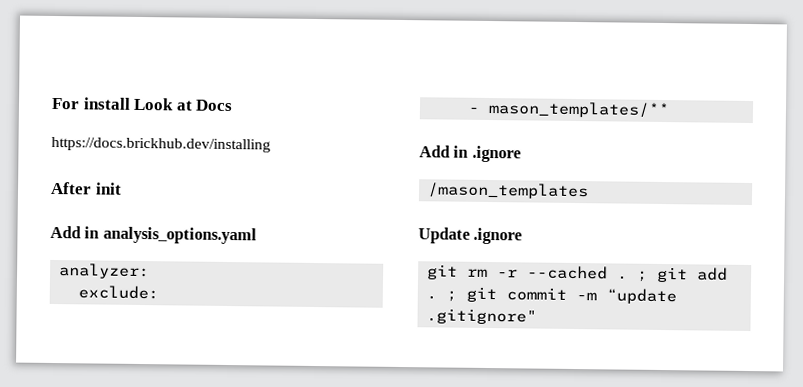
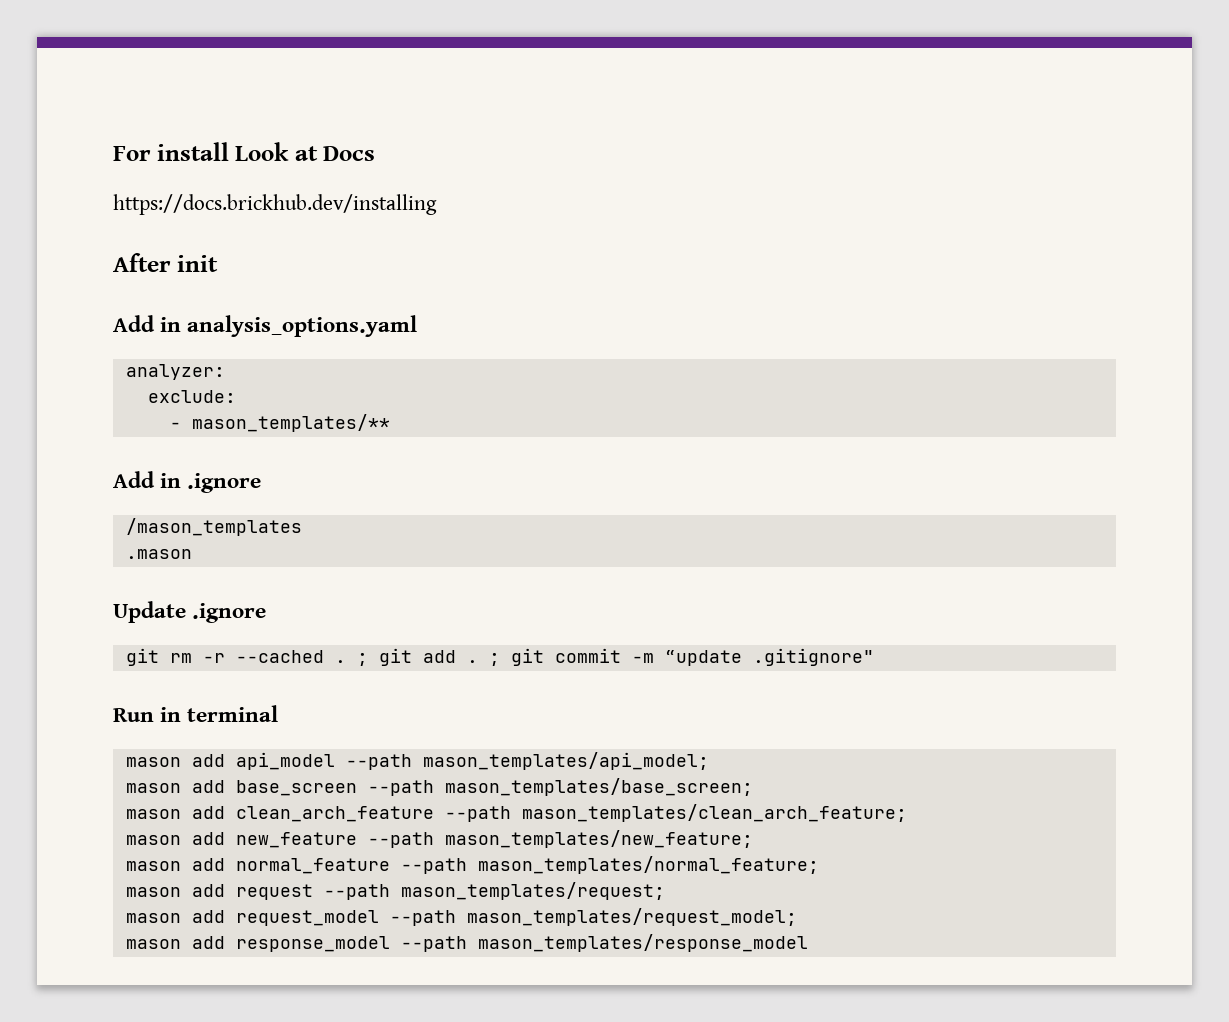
(590, 191) none -> [125,549,192,559] // .mason
(538, 316) none -> [113,705,279,722] [125,752,709,770] [125,778,753,796] [125,804,907,822] [125,830,753,848] [125,856,819,874] [125,882,665,900] [125,908,797,926] [125,934,808,952] // Run in terminal // mason add api_model --path mason_templates/api_model; // mason add base_screen --path mason_templates/base_screen; // mason add clean_arch_feature --path mason_templates/clean_arch_feature; // mason add new_feature --path mason_templates/new_feature; // mason add normal_feature --path mason_templates/normal_feature; // mason add request --path mason_templates/request; // mason add request_model --path mason_templates/request_model; // mason add response_model --path mason_templates/response_model

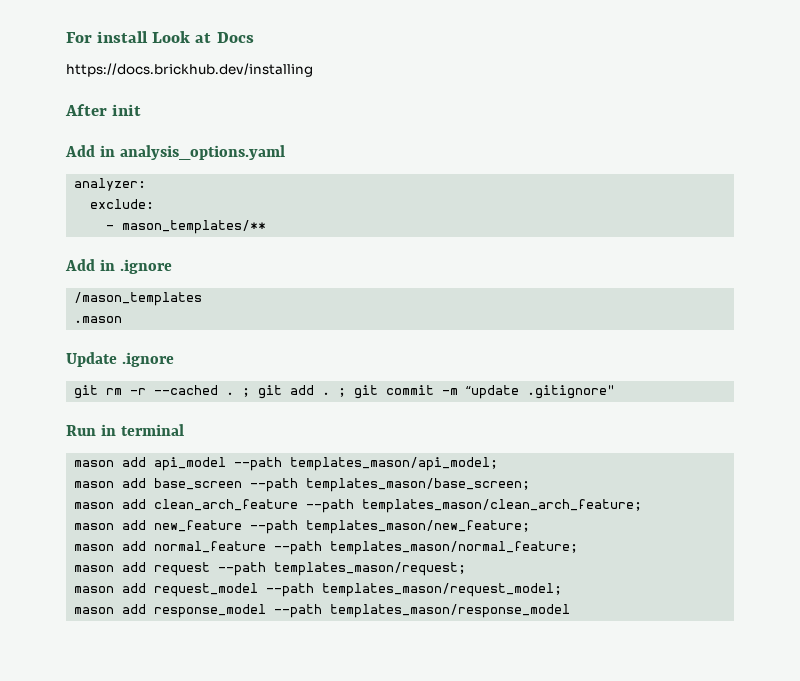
[422,752,709,770] mason_templates/api_model; -> [290,457,499,471] templates_mason/api_model;
[444,778,753,796] mason_templates/base_screen; -> [306,478,531,492] templates_mason/base_screen;
[521,804,907,822] mason_templates/clean_arch_feature; -> [362,499,643,513] templates_mason/clean_arch_feature;
[444,830,753,848] mason_templates/new_feature; -> [306,520,531,534] templates_mason/new_feature;
[477,856,819,874] mason_templates/normal_feature; -> [330,541,579,555] templates_mason/normal_feature;
[400,882,665,900] mason_templates/request; -> [274,562,467,576] templates_mason/request;
[466,908,797,926] mason_templates/request_model; -> [322,583,563,597] templates_mason/request_model;
[477,934,808,952] mason_templates/response_model -> [330,604,571,618] templates_mason/response_model

